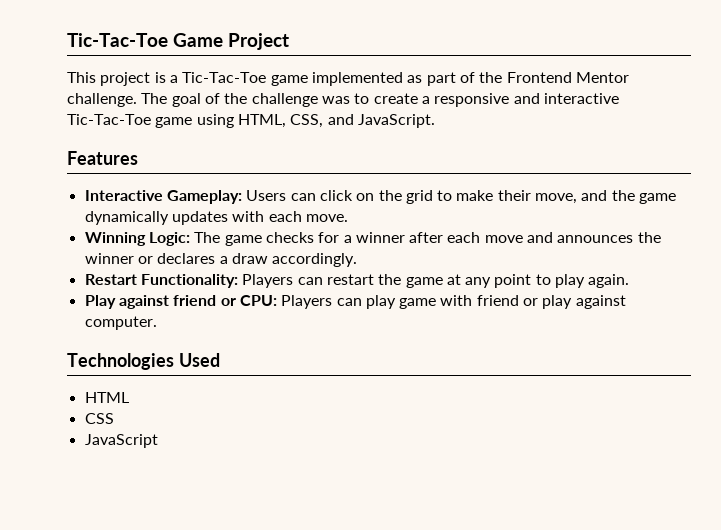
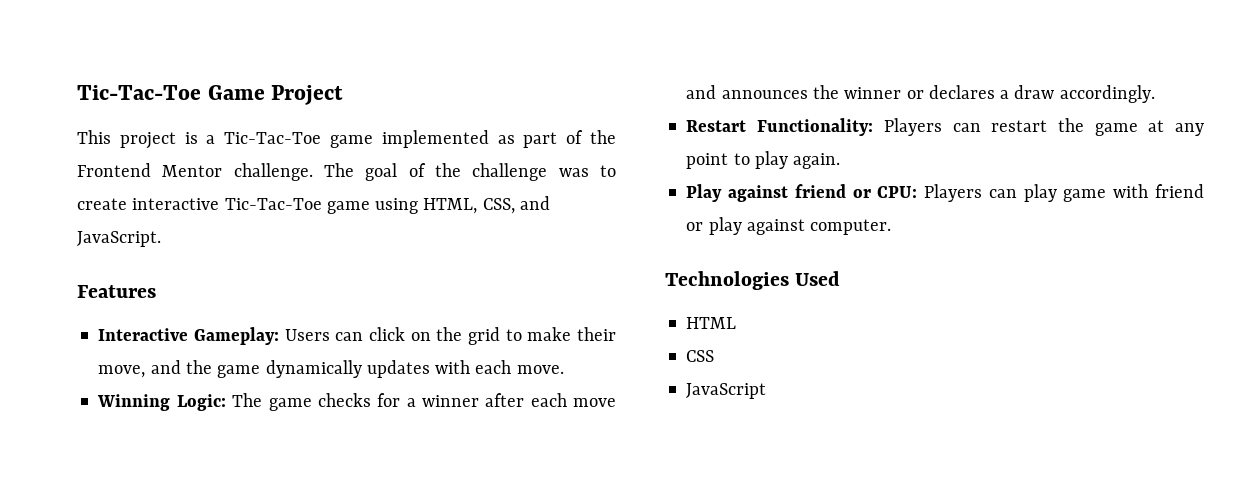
[421,93,540,107] a responsive and -> (127, 204) none

